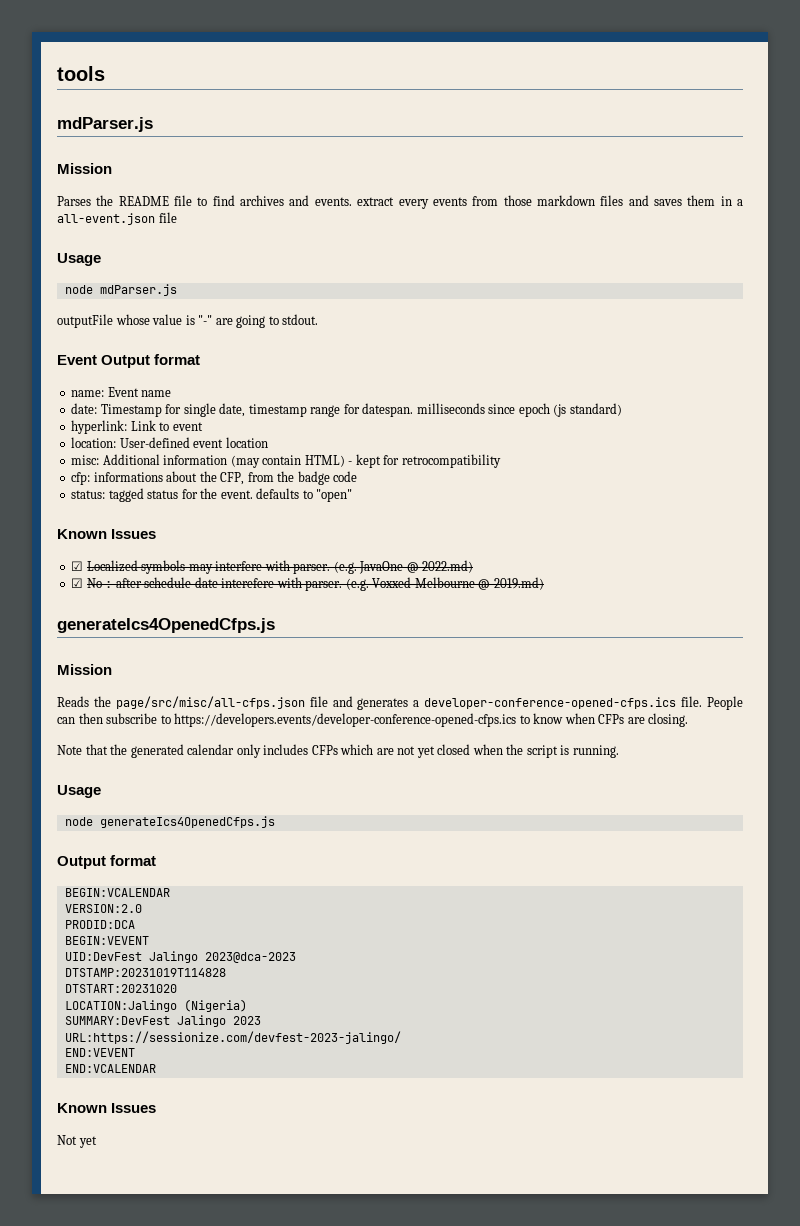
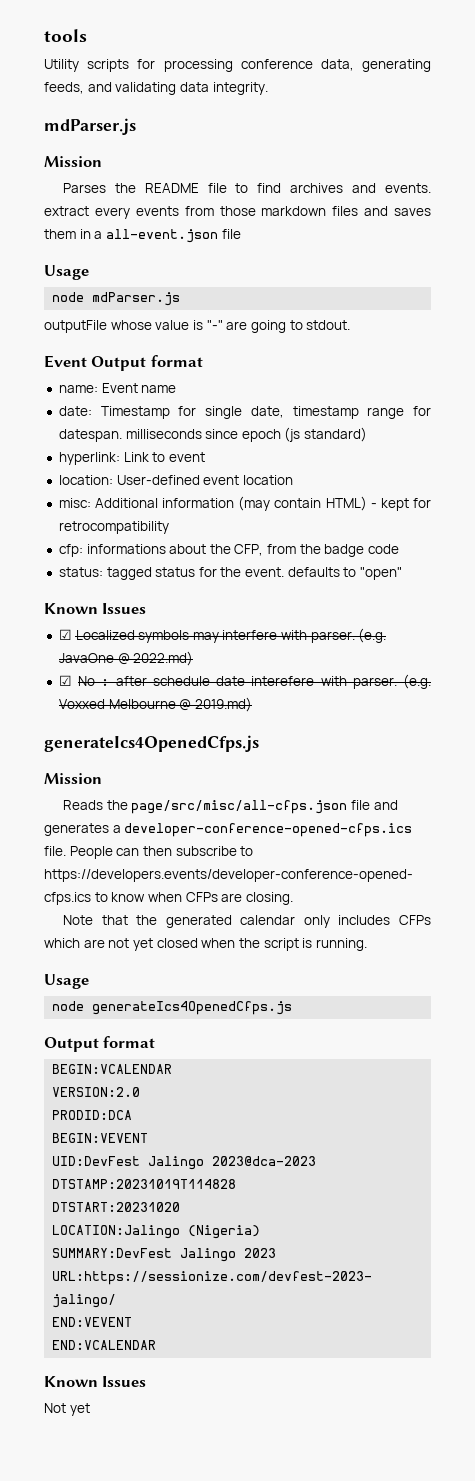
(105, 73) none -> [44,59,431,72] [44,82,268,95] // Utility scripts for processing conference data, generating feeds, and validating data integrity.

